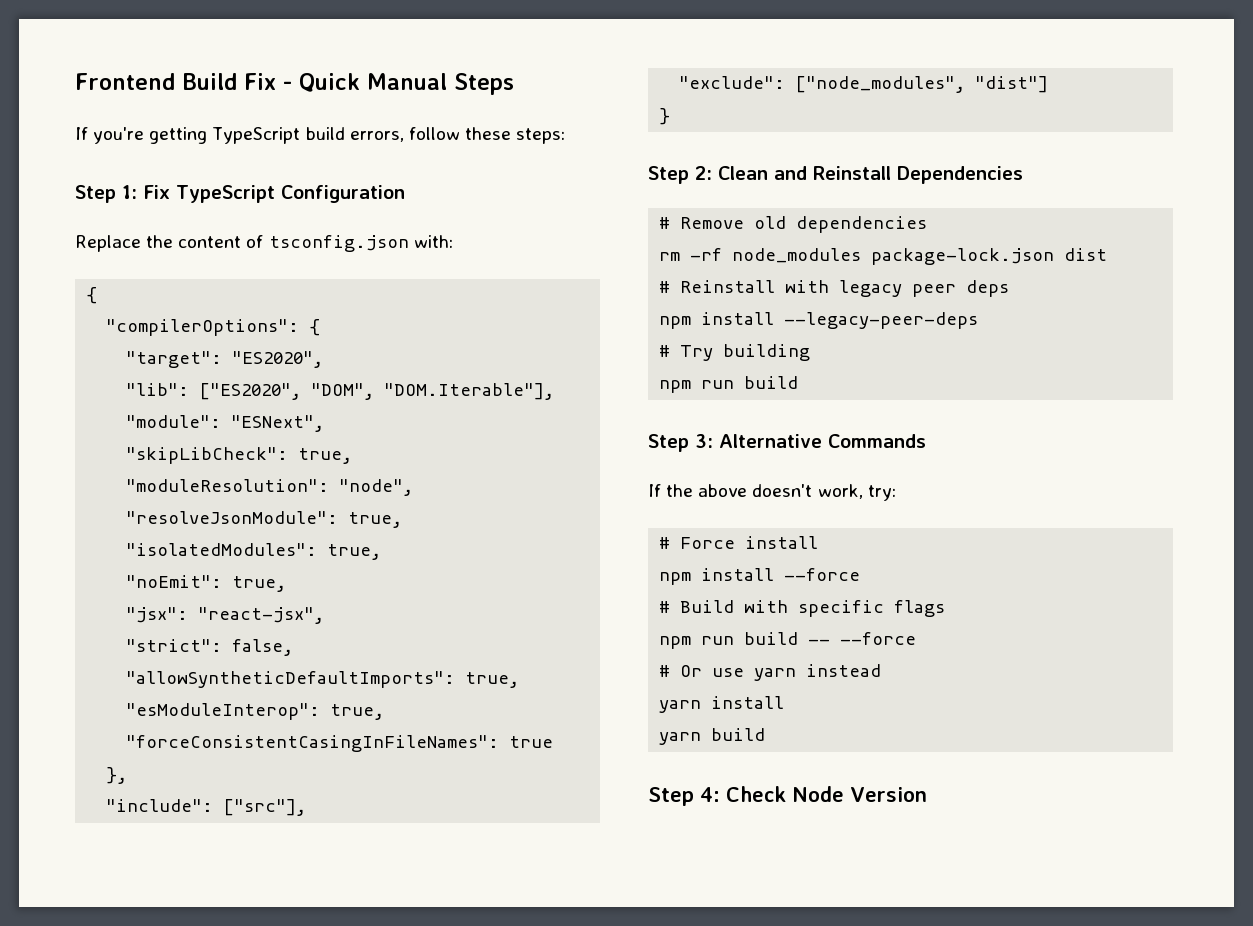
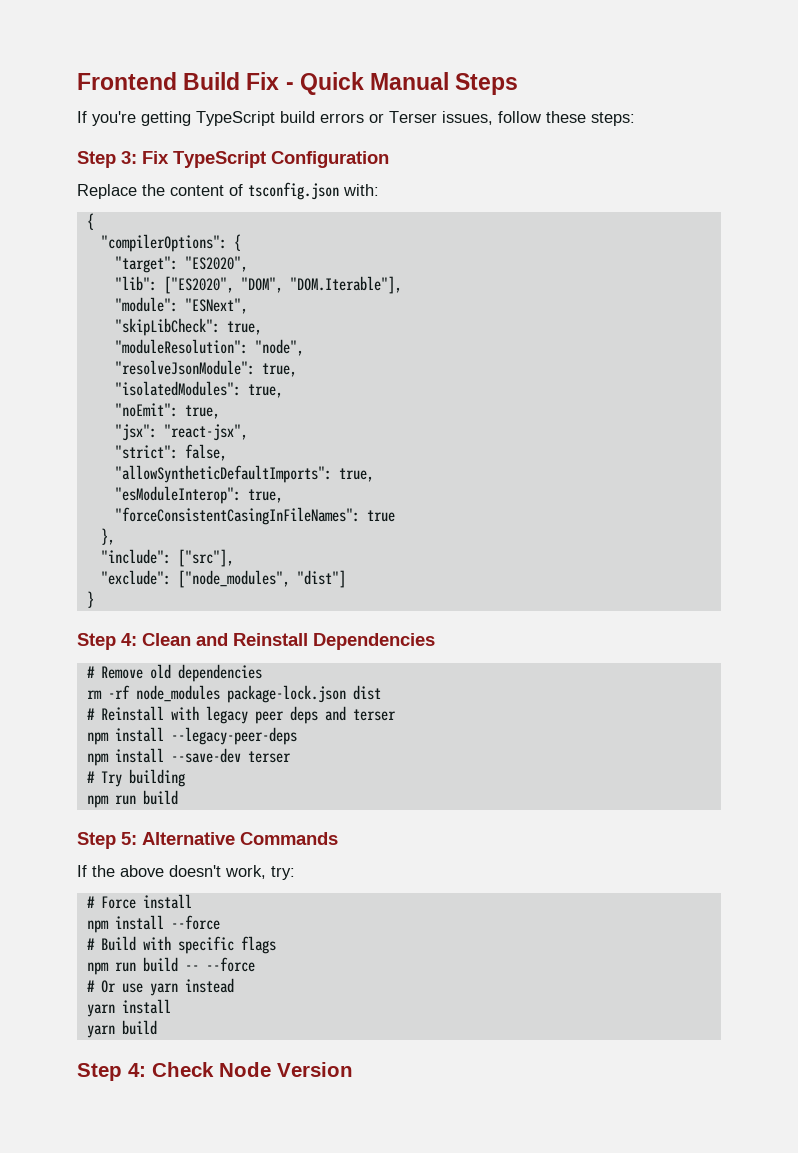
[349,131,404,142] errors, -> [320,111,493,125] errors or Terser issues,
[122,185,137,199] 1: -> [121,151,137,164] 3:
[695,166,712,180] 2: -> [121,633,137,646] 4:
(1010, 288) none -> [324,706,396,721] and terser
(979, 320) none -> [86,748,291,766] // npm install --save-dev terser
[695,434,713,448] 3: -> [121,832,137,845] 5:

